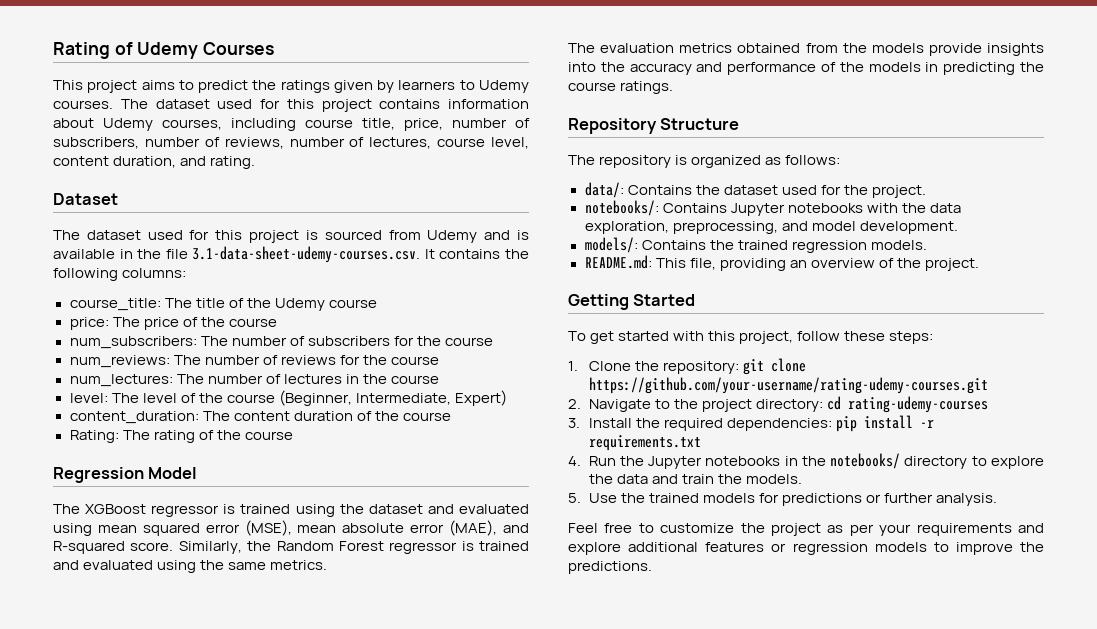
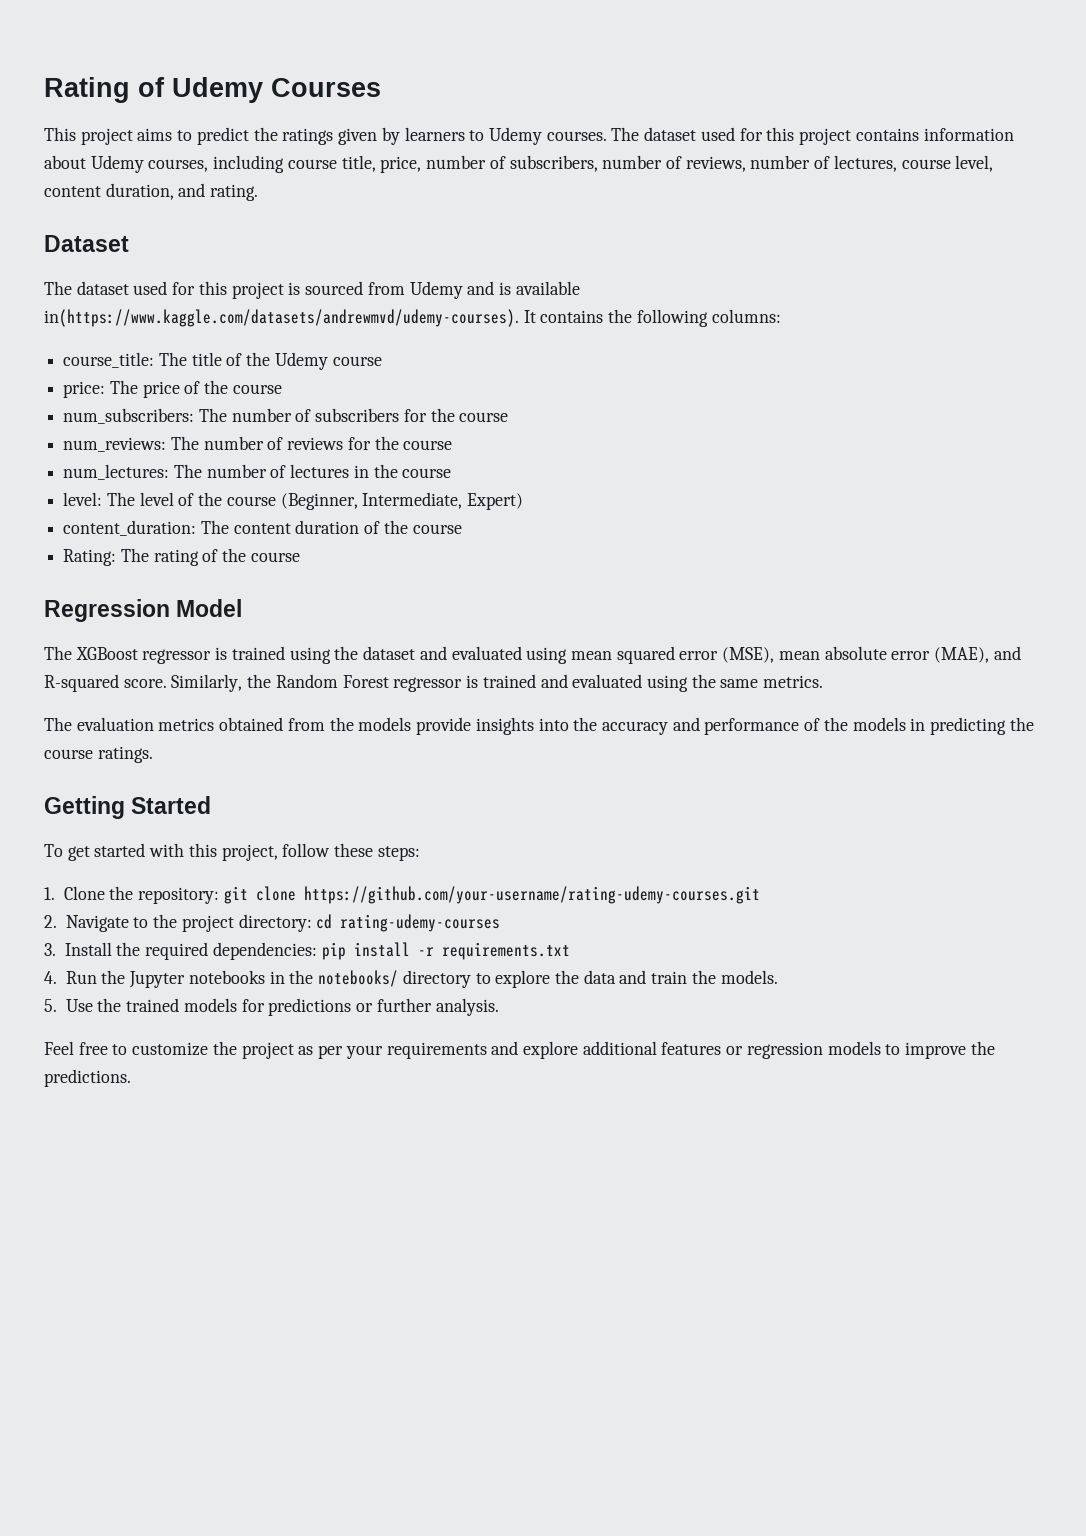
[119,246,421,263] in the file 3.1-data-sheet-udemy-courses.csv. -> [44,309,519,327] in(https://www.kaggle.com/datasets/andrewmvd/udemy-courses).
[568,118,740,134] [568,155,841,168] [584,182,926,198] [584,200,961,216] [584,221,958,234] [584,237,927,253] [584,255,979,271] // Repository Structure // The repository is organized as follows: // data/: Contains the dataset used for the project. // notebooks/: Contains Jupyter notebooks with the data exploration, preprocessing, and model development. // models/: Contains the trained regression models. // README.md: This file, providing an overview of the project. -> (153, 754) none

